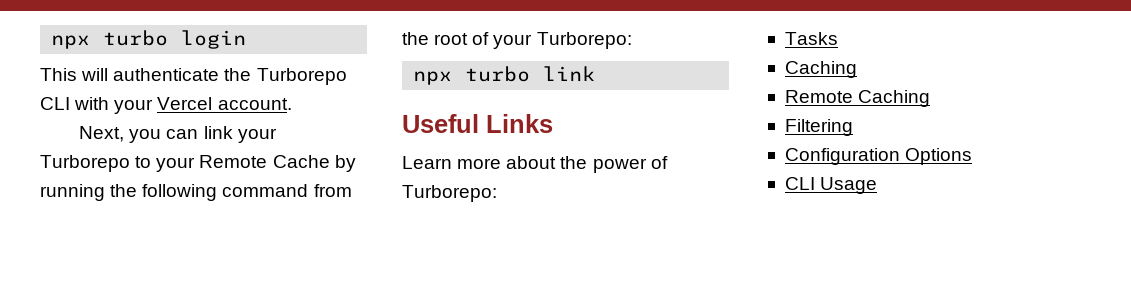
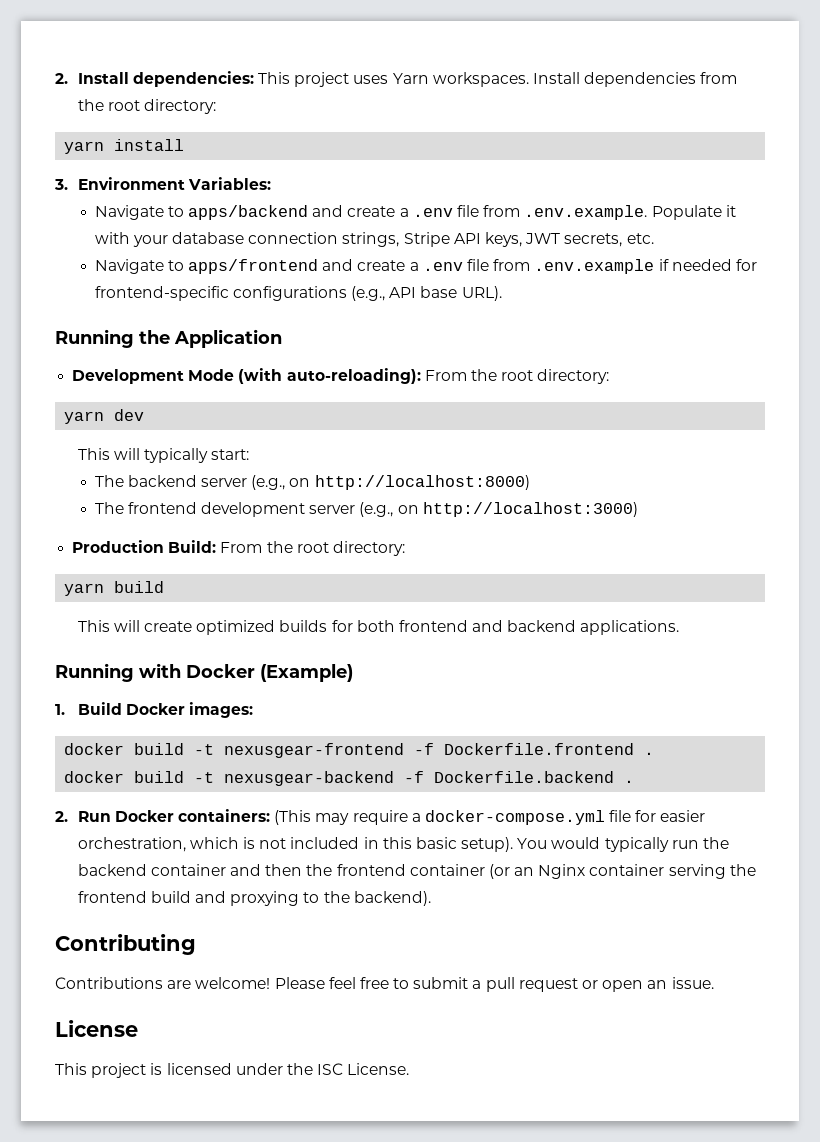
[51,30,247,49] [40,68,347,85] [40,97,292,114] [79,126,277,143] [40,155,356,172] [40,184,352,201] [402,32,632,49] [413,66,596,85] [402,114,553,133] [402,156,668,173] [402,185,497,202] [784,32,838,45] [784,61,857,78] [784,90,931,107] [784,119,853,136] [784,148,973,165] [784,177,878,194] npx turbo login // This will authenticate the Turborepo CLI with your Vercel account. // Next, you can link your Turborepo to your Remote Cache by running the following command from the root of your Turborepo: // npx turbo link // Useful Links // Learn more about the power of Turborepo: // Tasks // Caching // Remote Caching // Filtering // Configuration Options // CLI Usage -> [55,71,738,87] [77,99,216,114] [64,139,185,154] [54,177,271,190] [94,205,736,220] [94,232,654,247] [94,259,757,274] [94,286,502,301] [55,329,282,348] [72,368,610,384] [64,409,145,424] [77,448,250,463] [94,475,530,490] [94,502,638,517] [72,540,405,556] [64,581,165,596] [77,620,680,635] [55,663,353,682] [55,702,253,718] [64,743,655,758] [64,771,635,786] [55,809,706,825] [77,837,730,852] [77,864,756,879] [77,891,431,906] [55,934,196,955] [55,977,714,992] [55,1020,138,1037] [55,1063,410,1078] 2. Install dependencies: This project uses Yarn workspaces. Install dependencies from the root directory: // yarn install // 3. Environment Variables: // Navigate to apps/backend and create a .env file from .env.example. Populate it with your database connection strings, Stripe API keys, JWT secrets, etc. // Navigate to apps/frontend and create a .env file from .env.example if needed for frontend-specific configurations (e.g., API base URL). // Running the Application // Development Mode (with auto-reloading): From the root directory: // yarn dev // This will typically start: // The backend server (e.g., on http://localhost:8000) // The frontend development server (e.g., on http://localhost:3000) // Production Build: From the root directory: // yarn build // This will create optimized builds for both frontend and backend applications. // Running with Docker (Example) // 1. Build Docker images: // docker build -t nexusgear-frontend -f Dockerfile.frontend . // docker build -t nexusgear-backend -f Dockerfile.backend . // 2. Run Docker containers: (This may require a docker-compose.yml file for easier orchestration, which is not included in this basic setup). You would typically run the backend container and then the frontend container (or an Nginx container serving the frontend build and proxying to the backend). // Contributing // Contributions are welcome! Please feel free to submit a pull request or open an issue. // License // This project is licensed under the ISC License.

